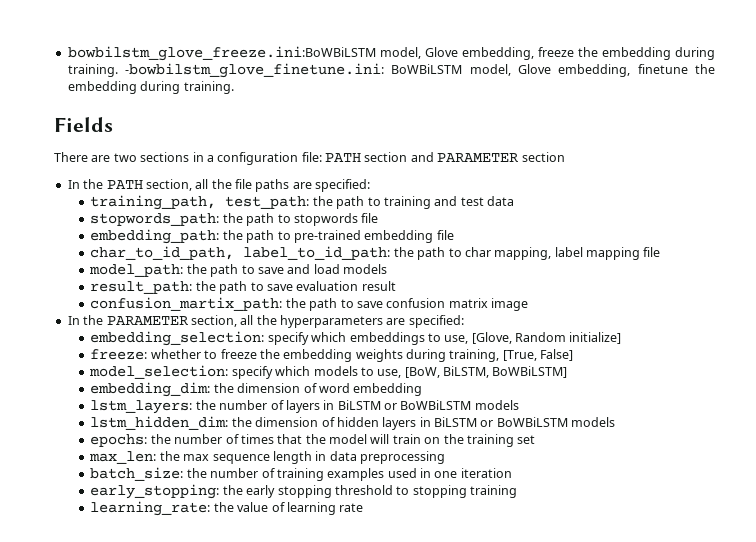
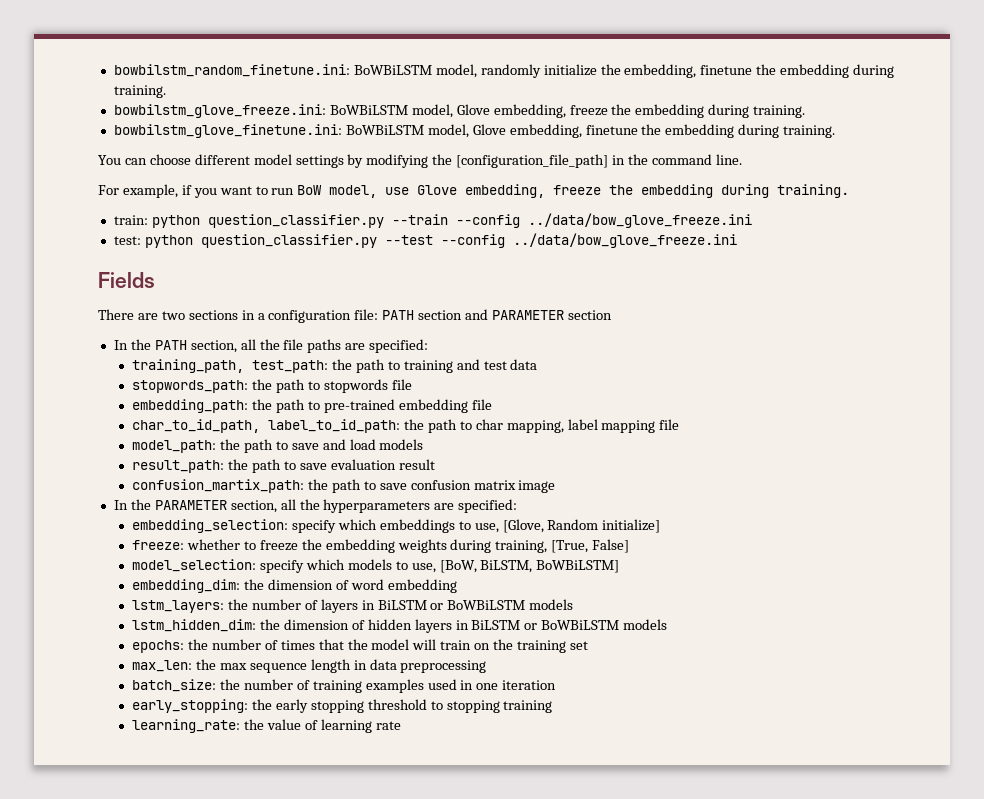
[67,46,376,61] bowbilstm_glove_freeze.ini:BoWBiLSTM -> [113,64,895,78] [113,85,166,98] [113,104,408,118] bowbilstm_random_finetune.ini: BoWBiLSTM model, randomly initialize the embedding, finetune the embedding during training. // bowbilstm_glove_freeze.ini: BoWBiLSTM
[125,63,385,78] -bowbilstm_glove_finetune.ini: -> [113,124,342,138] // bowbilstm_glove_finetune.ini:
(234, 87) none -> [98,154,742,168] [98,184,850,198] [113,213,752,228] [113,233,737,248] // You can choose different model settings by modifying the [configuration_file_path] in the command line. // For example, if you want to run BoW model, use Glove embedding, freeze the embedding during training. // train: python question_classifier.py --train --config ../data/bow_glove_freeze.ini // test: python question_classifier.py --test --config ../data/bow_glove_freeze.ini

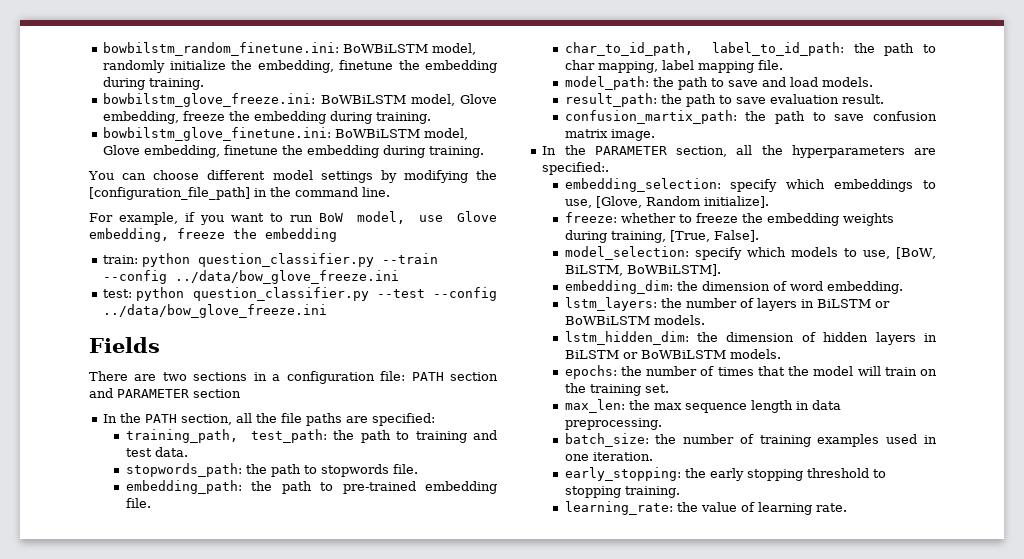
[721,184,850,198] during training. -> (337, 235) none
[510,359,538,370] data -> [154,447,188,457] data.
[391,379,412,390] file -> [392,464,418,474] file.
[471,399,492,410] file -> [125,498,151,508] file.
[659,419,680,430] file -> [757,60,783,70] file.
[379,439,424,450] models -> [821,77,873,87] models.
[398,459,435,470] result -> [841,94,884,104] result.
[518,480,556,493] image -> [610,129,655,141] image.
[458,499,518,513] specified: -> [542,162,610,175] specified:.
[602,519,661,533] initialize] -> [703,196,769,208] initialize].
[592,539,630,553] False] -> [713,230,759,242] False].
[536,560,620,573] BoWBiLSTM] -> [626,264,721,276] BoWBiLSTM].
[387,579,457,593] embedding -> [826,281,903,294] embedding.
[529,599,574,610] models -> [653,315,705,325] models.
[623,619,668,630] models -> [729,349,781,359] models.
[569,641,588,650] set -> [644,384,669,393] set.
[400,660,487,673] preprocessing -> [564,418,662,430] preprocessing.
[502,680,557,690] iteration -> [592,452,653,461] iteration.
[503,700,553,713] training -> [624,486,680,498] training.
[375,721,401,730] rate -> [815,503,847,512] rate.

